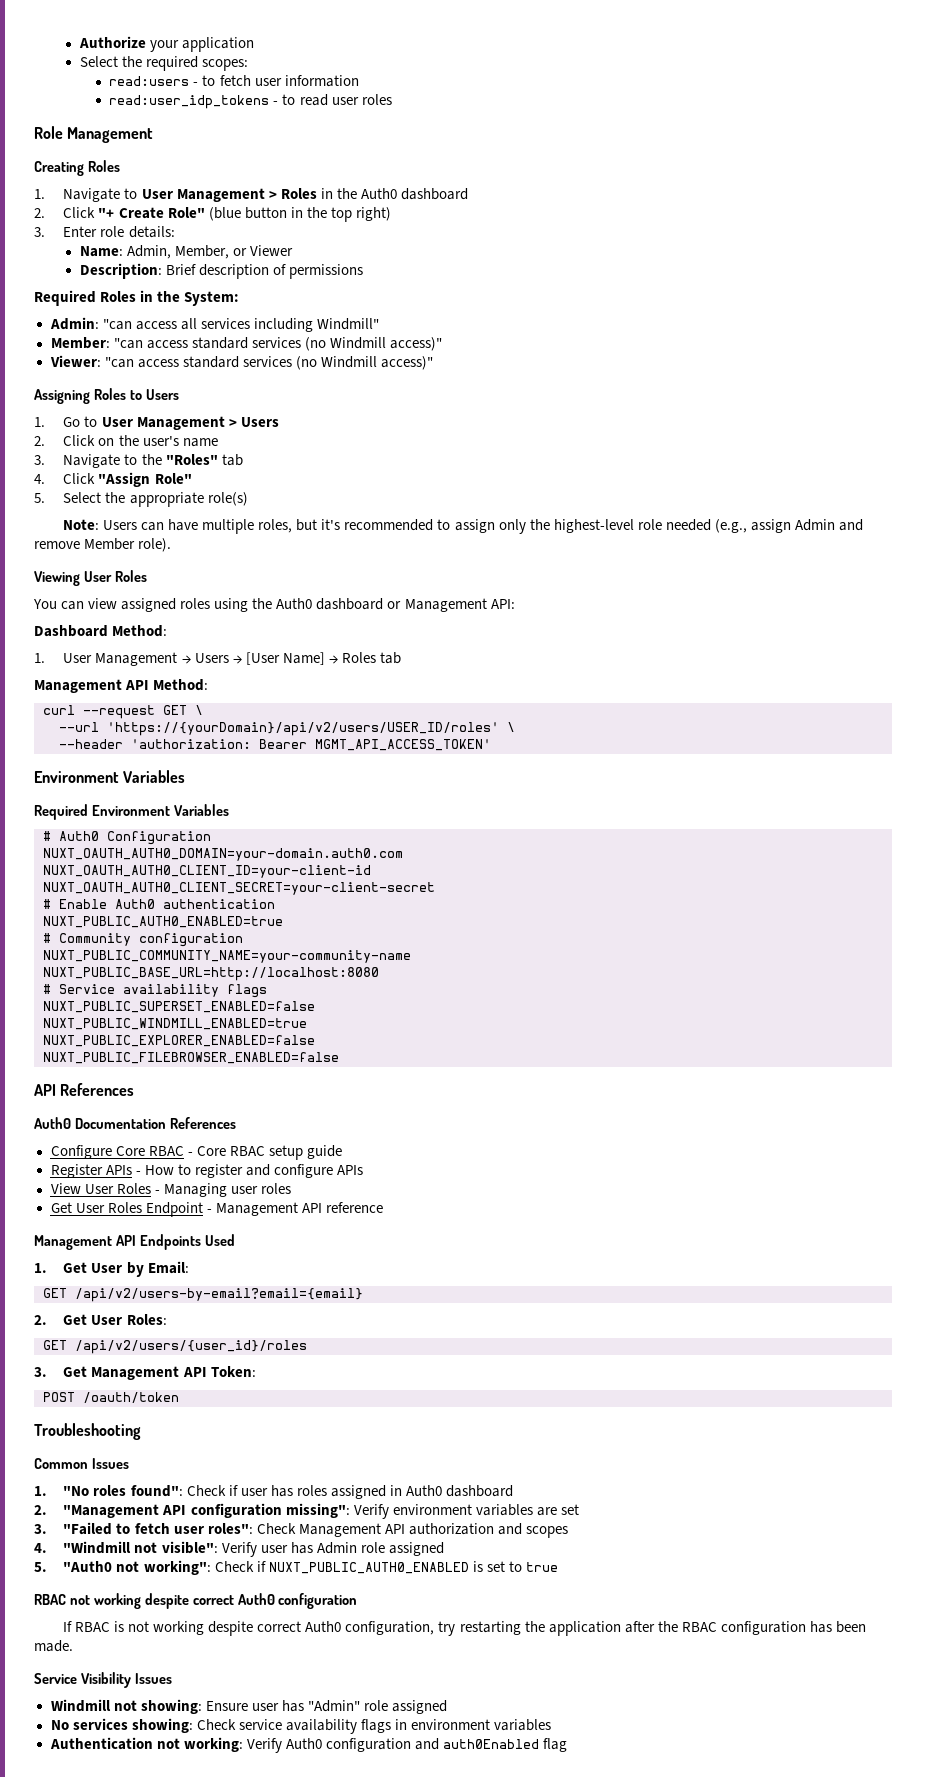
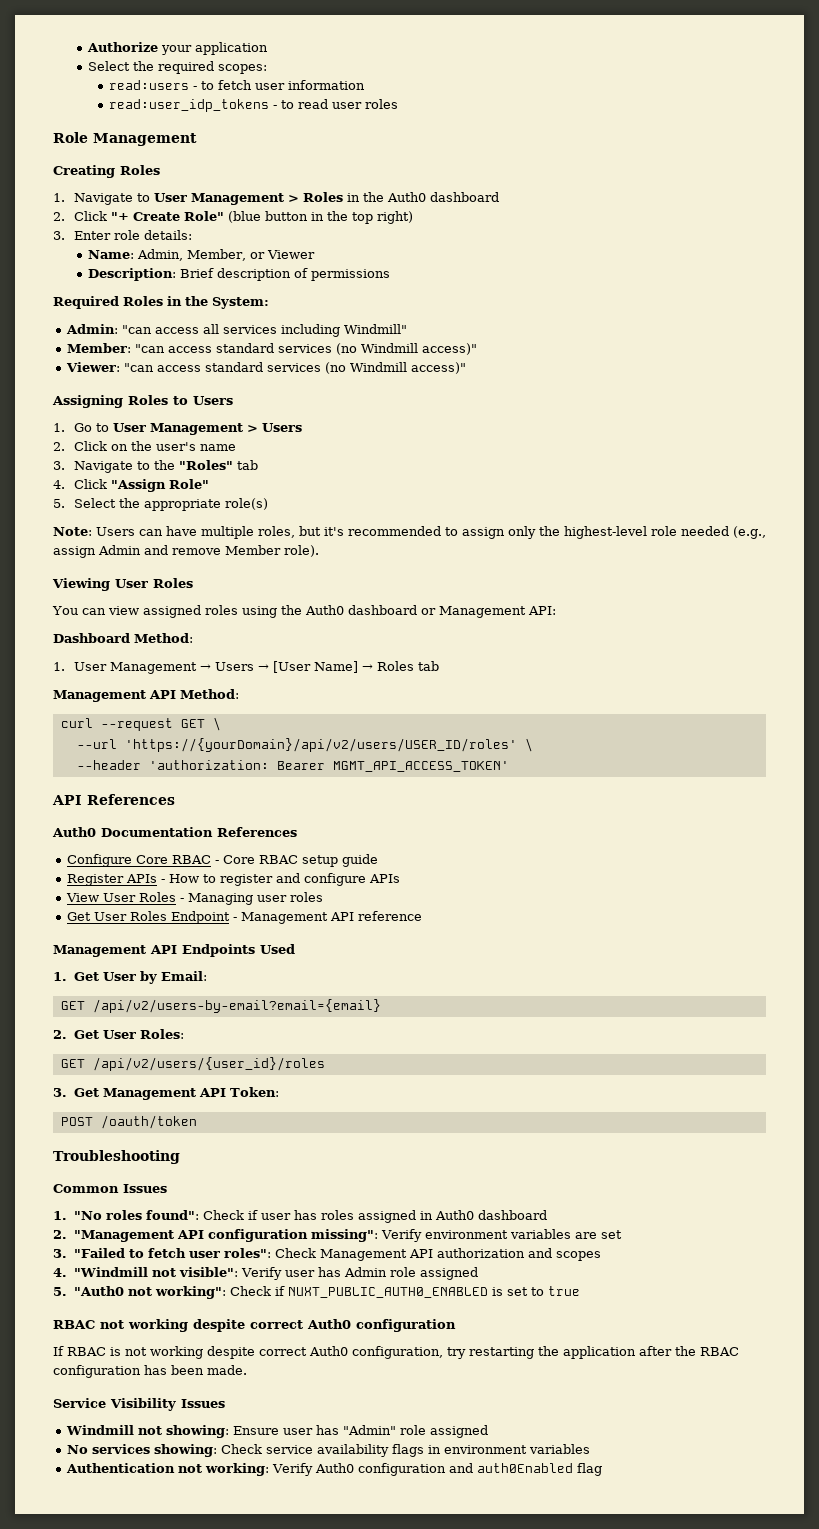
[34,770,186,783] [34,804,229,820] [43,831,211,845] [43,848,403,861] [43,865,371,878] [43,882,435,895] [43,899,275,909] [43,916,283,928] [43,933,243,947] [43,950,411,963] [43,967,379,981] [43,984,267,998] [43,1001,315,1013] [43,1018,307,1030] [43,1035,315,1047] [43,1052,339,1064] // Environment Variables // Required Environment Variables // # Auth0 Configuration // NUXT_OAUTH_AUTH0_DOMAIN=your-domain.auth0.com // NUXT_OAUTH_AUTH0_CLIENT_ID=your-client-id // NUXT_OAUTH_AUTH0_CLIENT_SECRET=your-client-secret // # Enable Auth0 authentication // NUXT_PUBLIC_AUTH0_ENABLED=true // # Community configuration // NUXT_PUBLIC_COMMUNITY_NAME=your-community-name // NUXT_PUBLIC_BASE_URL=http://localhost:8080 // # Service availability flags // NUXT_PUBLIC_SUPERSET_ENABLED=false // NUXT_PUBLIC_WINDMILL_ENABLED=true // NUXT_PUBLIC_EXPLORER_ENABLED=false // NUXT_PUBLIC_FILEBROWSER_ENABLED=false -> (509, 766) none

